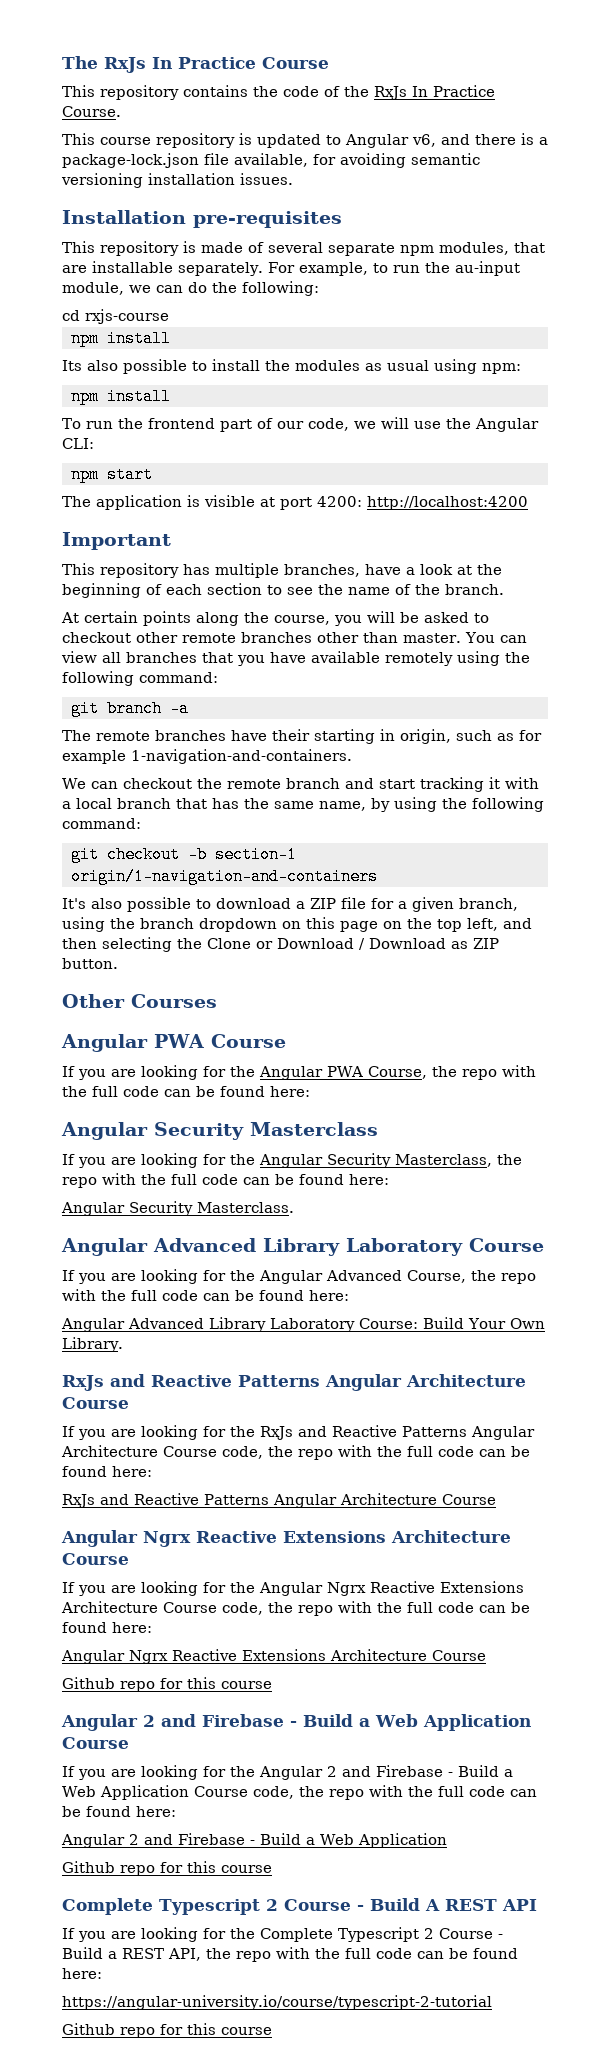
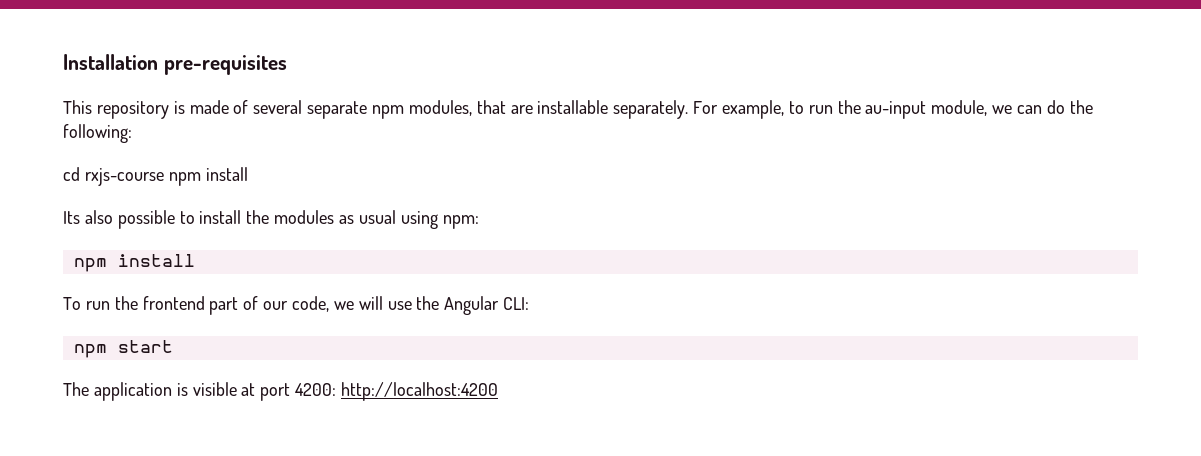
[62,56,329,73] [62,85,495,100] [62,106,121,117] [62,133,548,148] [62,153,480,168] [61,173,293,188] The RxJs In Practice Course // This repository contains the code of the RxJs In Practice Course. // This course repository is updated to Angular v6, and there is a package-lock.json file available, for avoiding semantic versioning installation issues. // -> (63, 62) none
(169, 316) // -> (164, 177) none
[62,532,171,550] [62,563,502,578] [62,583,504,598] [61,611,489,626] [62,632,527,643] [61,651,530,666] [62,671,218,686] [70,700,189,717] [62,729,542,744] [62,749,352,764] [62,777,539,792] [62,797,544,812] [62,818,141,829] [70,846,297,863] [70,868,378,885] [62,897,518,912] [62,917,532,932] [62,937,499,952] [62,958,118,969] [62,994,217,1008] [61,1034,286,1052] [62,1065,536,1080] [62,1086,310,1097] [61,1122,378,1140] [62,1153,522,1168] [62,1173,389,1188] [61,1201,294,1216] [61,1238,544,1256] [62,1269,536,1284] [62,1289,349,1301] [61,1317,545,1332] [62,1337,123,1352] [62,1374,526,1391] [62,1397,129,1409] [62,1425,535,1440] [61,1445,530,1460] [62,1466,152,1477] [62,1493,496,1508] [61,1530,511,1547] [62,1553,129,1565] [62,1581,524,1596] [61,1601,530,1616] [62,1622,152,1633] [61,1649,486,1664] [62,1677,272,1692] [61,1714,531,1731] [62,1737,129,1749] [62,1765,513,1780] [62,1785,537,1800] [62,1806,176,1817] [61,1833,447,1848] [62,1861,272,1876] [62,1898,537,1915] [62,1927,503,1942] [62,1947,518,1962] [62,1968,102,1979] [62,1995,492,2010] [62,2023,272,2038] // Important // This repository has multiple branches, have a look at the beginning of each section to see the name of the branch. // At certain points along the course, you will be asked to checkout other remote branches other than master. You can view all branches that you have available remotely using the following command: // git branch -a // The remote branches have their starting in origin, such as for example 1-navigation-and-containers. // We can checkout the remote branch and start tracking it with a local branch that has the same name, by using the following command: // git checkout -b section-1 origin/1-navigation-and-containers // It's also possible to download a ZIP file for a given branch, using the branch dropdown on this page on the top left, and then selecting the Clone or Download / Download as ZIP button. // Other Courses // Angular PWA Course // If you are looking for the Angular PWA Course, the repo with the full code can be found here: // Angular Security Masterclass // If you are looking for the Angular Security Masterclass, the repo with the full code can be found here: // Angular Security Masterclass. // Angular Advanced Library Laboratory Course // If you are looking for the Angular Advanced Course, the repo with the full code can be found here: // Angular Advanced Library Laboratory Course: Build Your Own Library. // RxJs and Reactive Patterns Angular Architecture Course // If you are looking for the RxJs and Reactive Patterns Angular Architecture Course code, the repo with the full code can be found here: // RxJs and Reactive Patterns Angular Architecture Course // Angular Ngrx Reactive Extensions Architecture Course // If you are looking for the Angular Ngrx Reactive Extensions Architecture Course code, the repo with the full code can be found here: // Angular Ngrx Reactive Extensions Architecture Course // Github repo for this course // Angular 2 and Firebase - Build a Web Application Course // If you are looking for the Angular 2 and Firebase - Build a Web Application Course code, the repo with the full code can be found here: // Angular 2 and Firebase - Build a Web Application // Github repo for this course // Complete Typescript 2 Course - Build A REST API // If you are looking for the Complete Typescript 2 Course - Build a REST API, the repo with the full code can be found here: // https://angular-university.io/course/typescript-2-tutorial // Github repo for this course -> (499, 391) none

